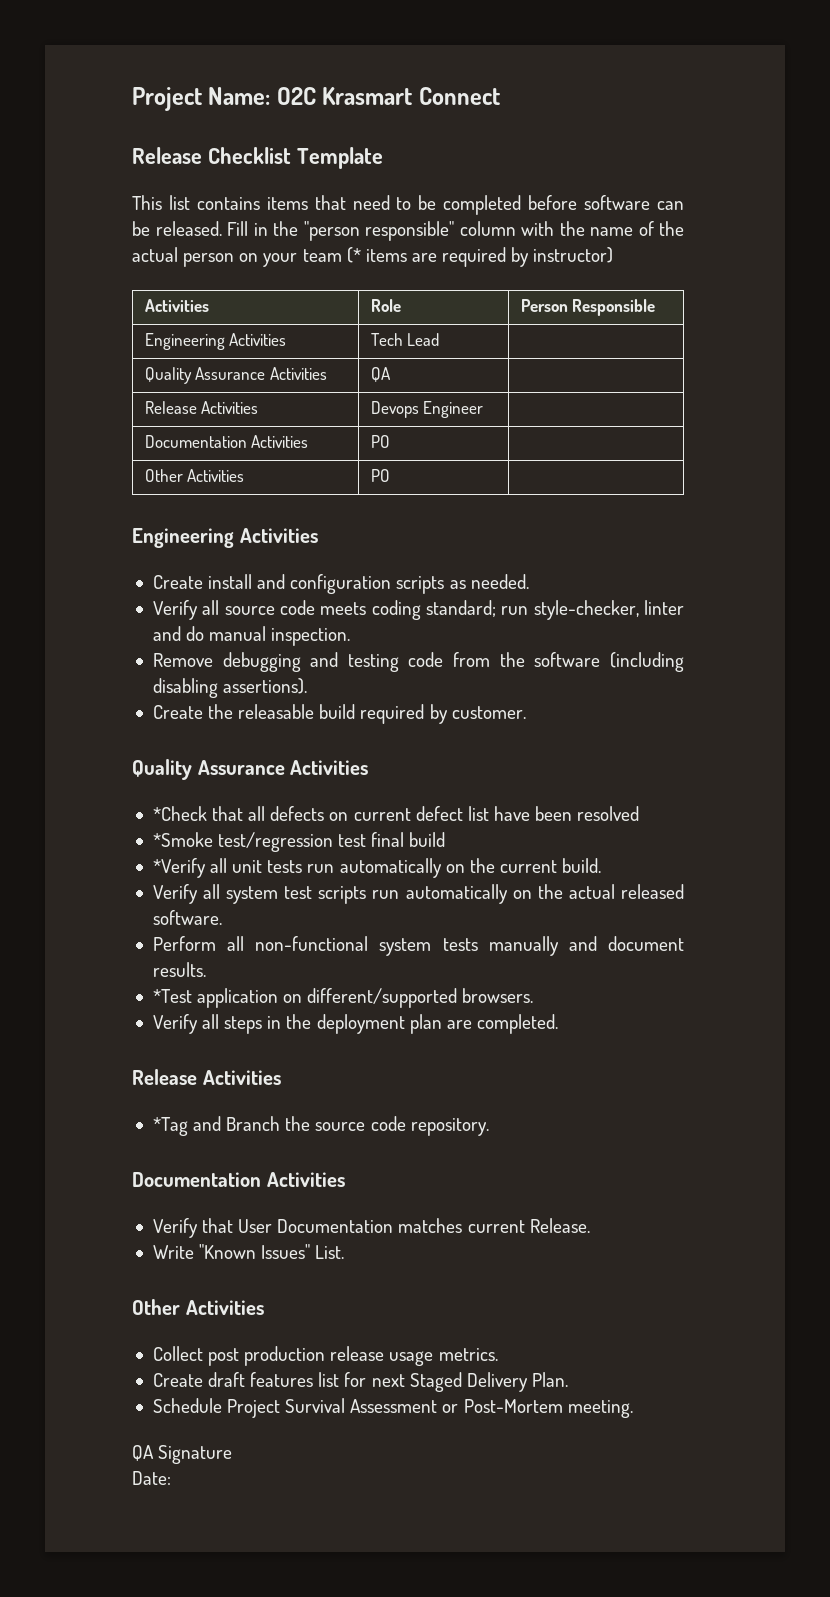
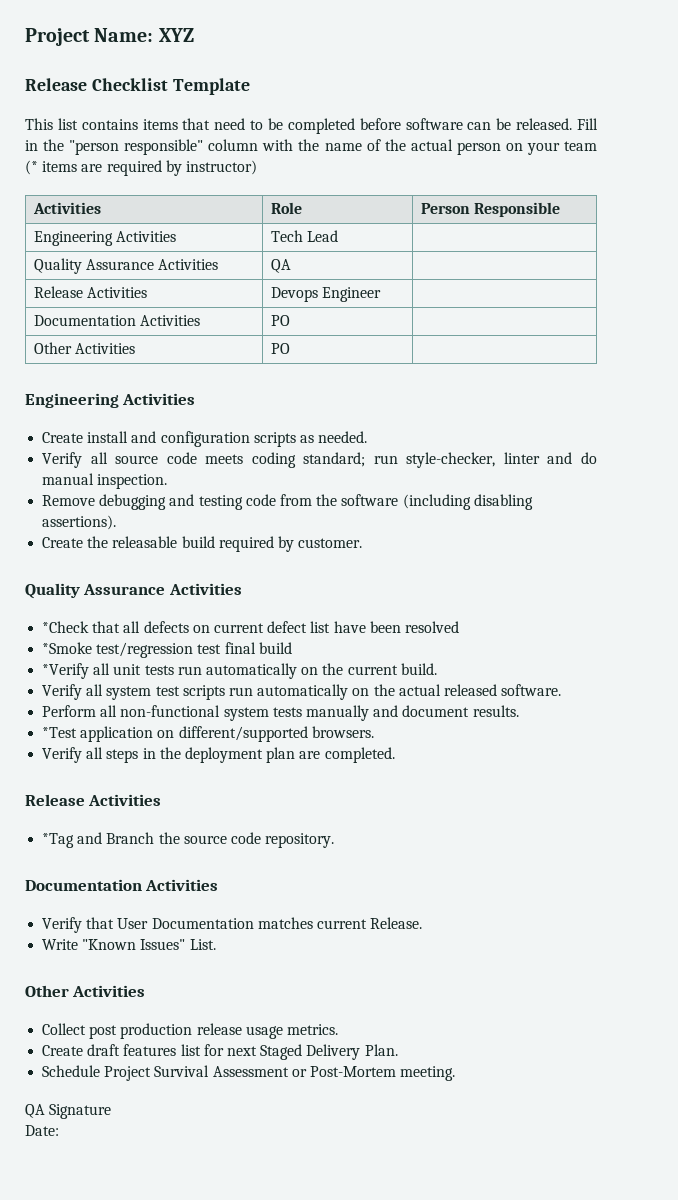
[276,87,500,105] O2C Krasmart Connect -> [158,28,194,42] XYZ

